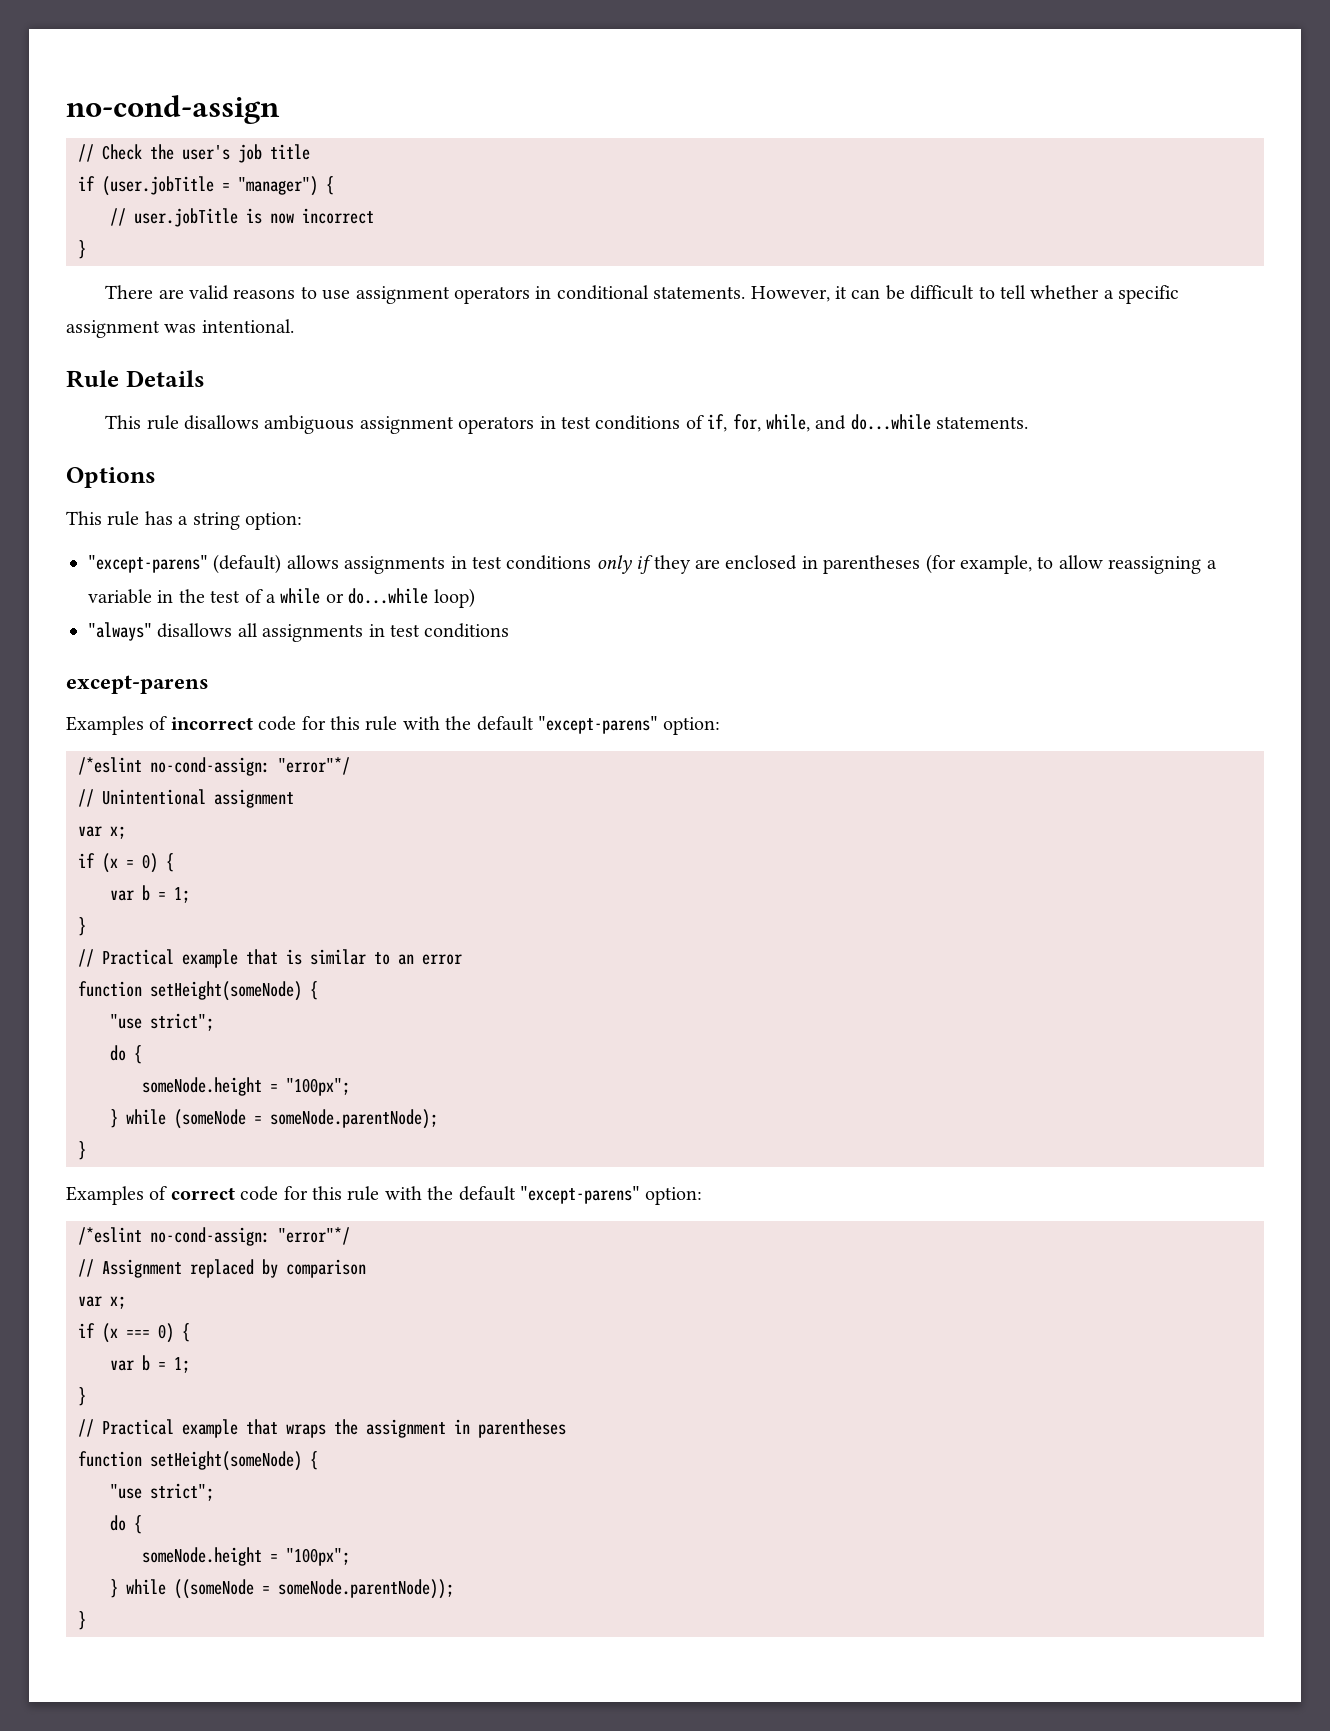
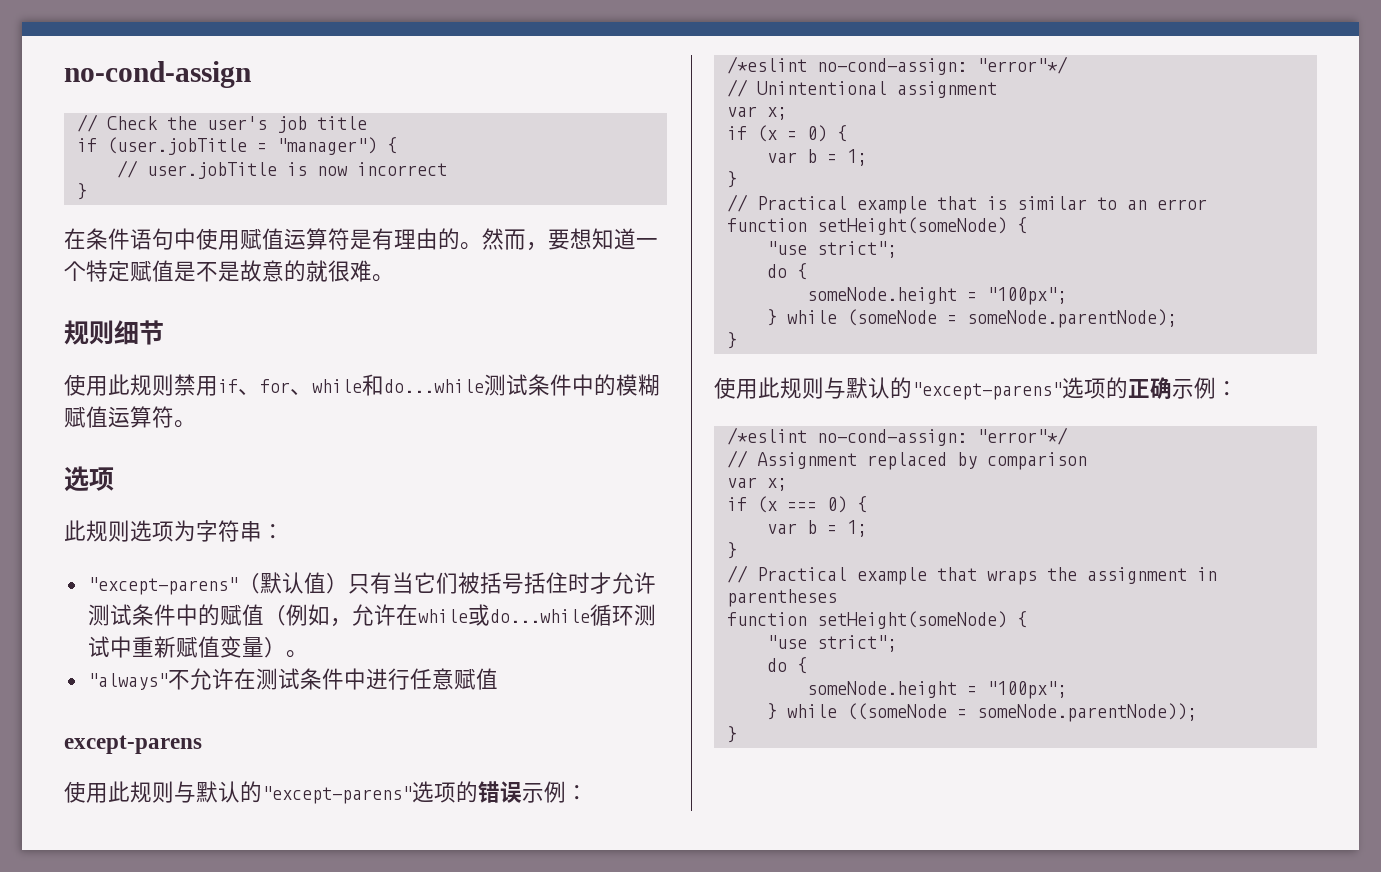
[105,285,1180,304] [66,319,294,338] [66,370,205,388] [105,414,1029,434] [66,467,156,488] [66,511,302,530] [88,554,1217,574] [88,588,475,608] [88,622,510,642] [66,675,209,694] [66,716,721,735] There are valid reasons to use assignment operators in conditional statements. However, it can be difficult to tell whether a specific assignment was intentional. // Rule Details // This rule disallows ambiguous assignment operators in test conditions of if, for, while, and do...while statements. // Options // This rule has a string option: // "except-parens" (default) allows assignments in test conditions only if they are enclosed in parentheses (for example, to allow reassigning a variable in the test of a while or do...while loop) // "always" disallows all assignments in test conditions // except-parens // Examples of incorrect code for this rule with the default "except-parens" option: -> [64,228,658,251] [64,260,394,282] [64,320,164,345] [64,374,660,396] [64,406,196,428] [64,466,114,492] [64,520,284,542] [87,572,656,595] [87,604,656,627] [87,636,308,658] [87,668,498,690] [64,735,202,754] [64,781,588,804] 在条件语句中使用赋值运算符是有理由的。然而，要想知道一个特定赋值是不是故意的就很难。 // 规则细节 // 使用此规则禁用if、for、while和do...while测试条件中的模糊赋值运算符。 // 选项 // 此规则选项为字符串： // "except-parens"（默认值）只有当它们被括号括住时才允许测试条件中的赋值（例如，允许在while或do...while循环测试中重新赋值变量）。 // "always"不允许在测试条件中进行任意赋值 // except-parens // 使用此规则与默认的"except-parens"选项的错误示例：
[66,1186,703,1205] Examples of correct code for this rule with the default "except-parens" option: -> [714,377,1238,400] 使用此规则与默认的"except-parens"选项的正确示例：

